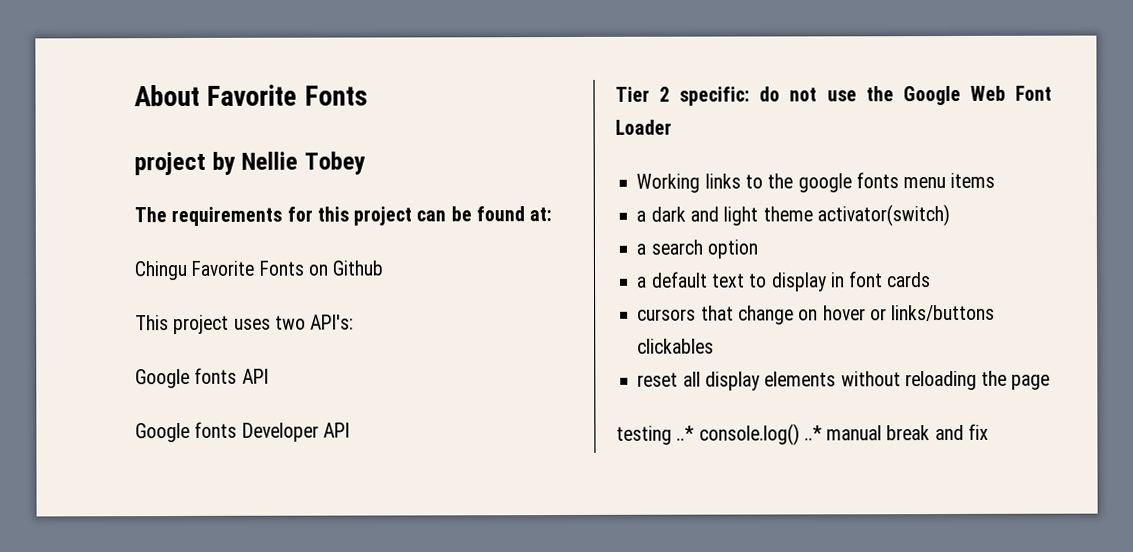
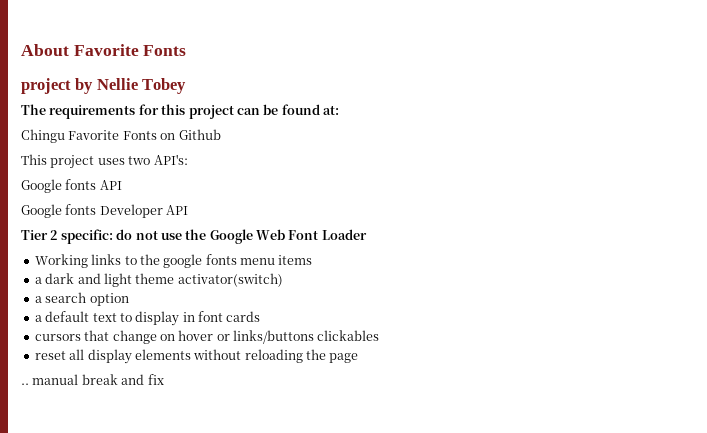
[616,423,822,446] testing ..* console.log() ..* -> [21,383,29,385] ..

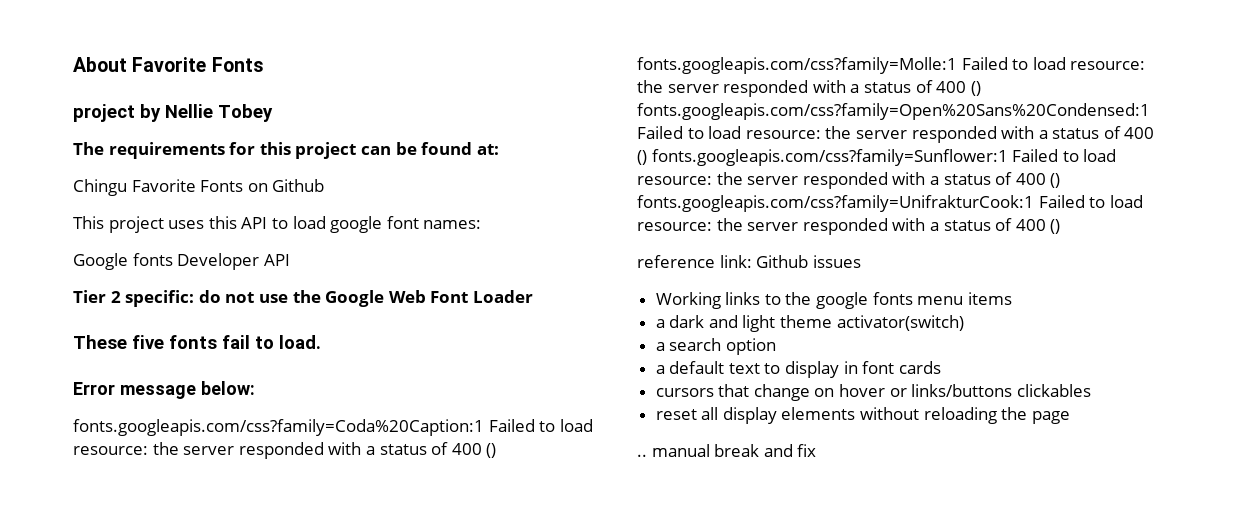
[128,154,188,165] [21,179,122,193] two API's: // Google fonts API -> [208,216,482,233] this API to load google font names:
(367, 234) none -> [73,335,321,349] [73,381,255,399] [73,419,593,436] [73,442,497,459] [637,57,1146,74] [637,80,981,97] [637,103,1150,120] [637,126,1155,143] [637,149,1117,166] [637,172,1061,189] [637,195,1143,212] [637,218,1061,235] [637,255,861,268] // These five fonts fail to load. // Error message below: // fonts.googleapis.com/css?family=Coda%20Caption:1 Failed to load resource: the server responded with a status of 400 () fonts.googleapis.com/css?family=Molle:1 Failed to load resource: the server responded with a status of 400 () fonts.googleapis.com/css?family=Open%20Sans%20Condensed:1 Failed to load resource: the server responded with a status of 400 () fonts.googleapis.com/css?family=Sunflower:1 Failed to load resource: the server responded with a status of 400 () fonts.googleapis.com/css?family=UnifrakturCook:1 Failed to load resource: the server responded with a status of 400 () // reference link: Github issues

